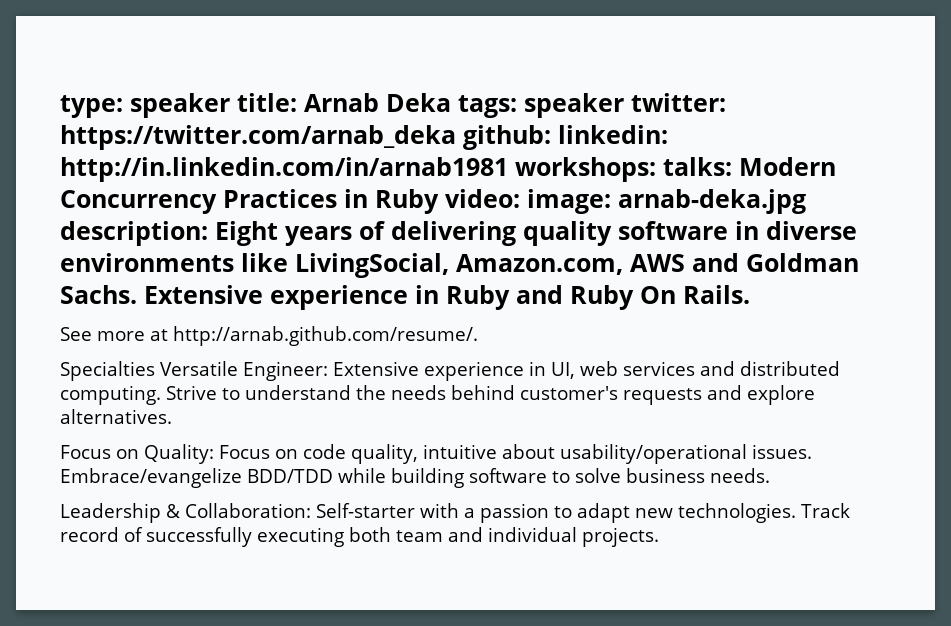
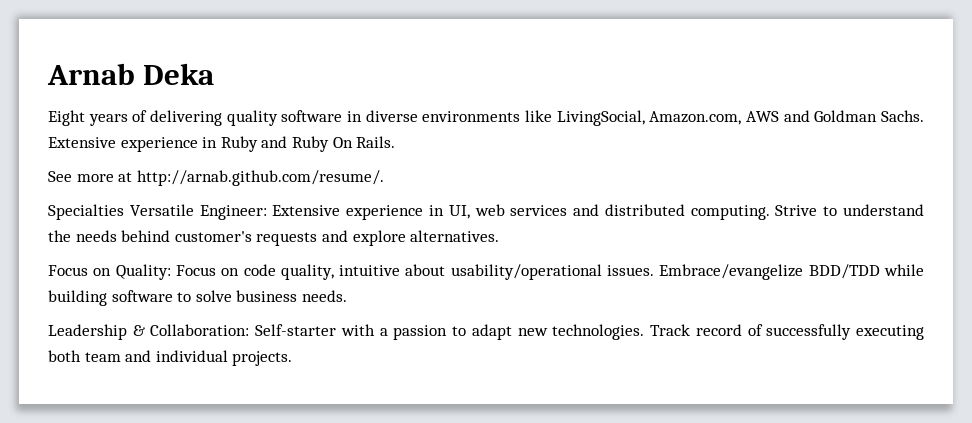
[60,93,297,118] type: speaker title: -> (47, 74) none
[458,93,726,118] [60,125,668,150] [60,157,836,182] [60,189,806,214] [60,221,208,246] tags: speaker twitter: https://twitter.com/arnab_deka github: linkedin: http://in.linkedin.com/in/arnab1981 workshops: talks: Modern Concurrency Practices in Ruby video: image: arnab-deka.jpg description: -> (215, 74) //

